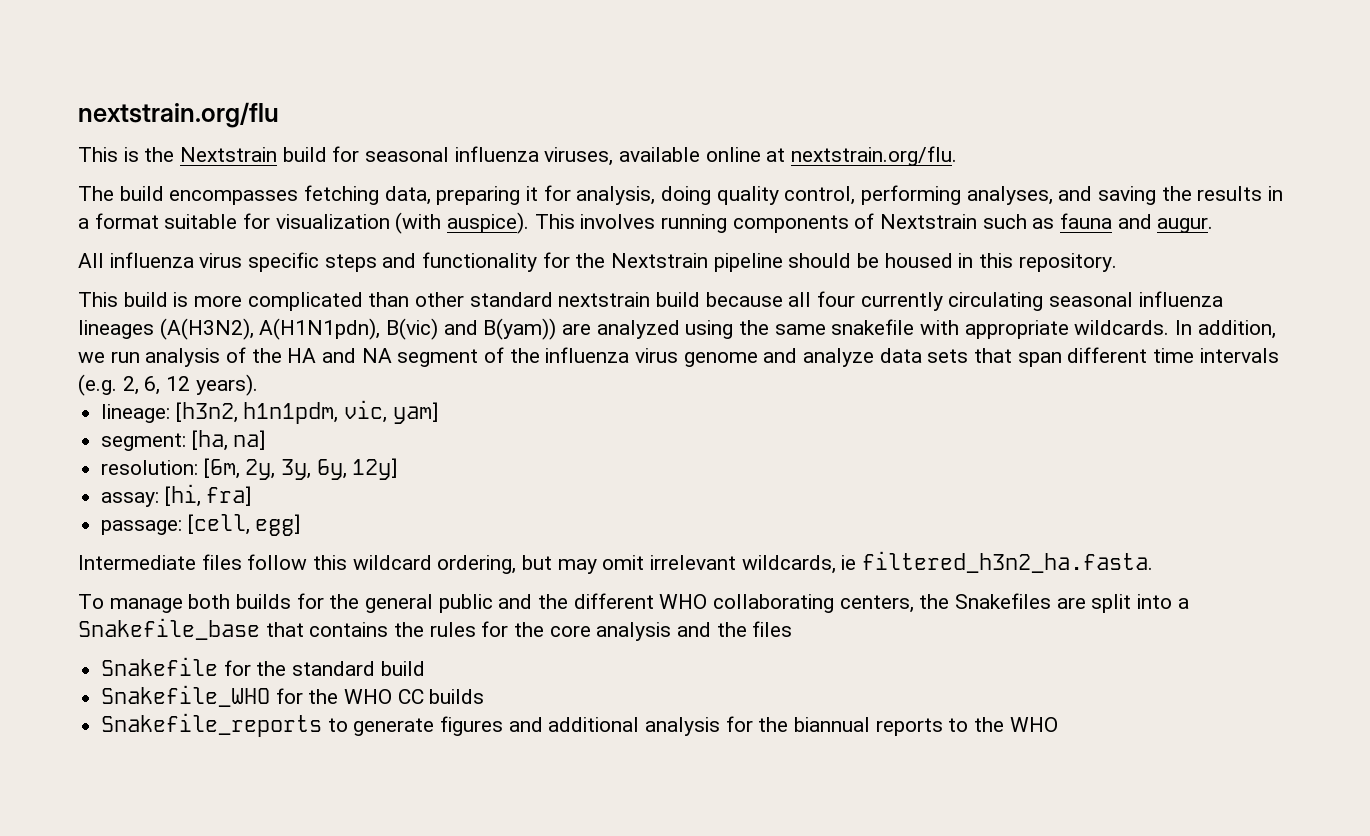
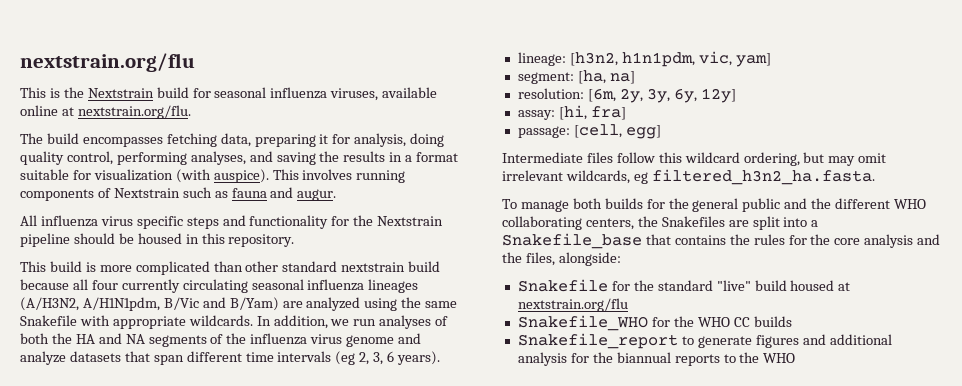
[159,318,557,340] (A(H3N2), A(H1N1pdn), B(vic) and B(yam)) -> [20,297,279,311] (A/H3N2, A/H1N1pdm, B/Vic and B/Yam)
[831,319,915,335] snakefile -> [20,315,77,326] Snakefile
[145,347,247,367] analysis of -> [379,315,449,329] [20,333,49,344] analyses of both
[397,349,479,367] segment -> [148,335,207,347] segments
[879,348,969,363] data sets -> [69,351,121,362] datasets
[78,374,191,396] (e.g. 2, 6, 12 -> [335,351,395,365] (eg 2, 3, 6
[841,555,857,570] ie -> [633,172,648,184] eg
[752,621,793,637] files -> [525,252,621,266] files, alongside:
[380,661,425,676] build -> [716,280,851,291] [517,298,628,312] "live" build housed at nextstrain.org/flu
[101,713,323,737] Snakefile_reports -> [517,333,678,349] Snakefile_report

